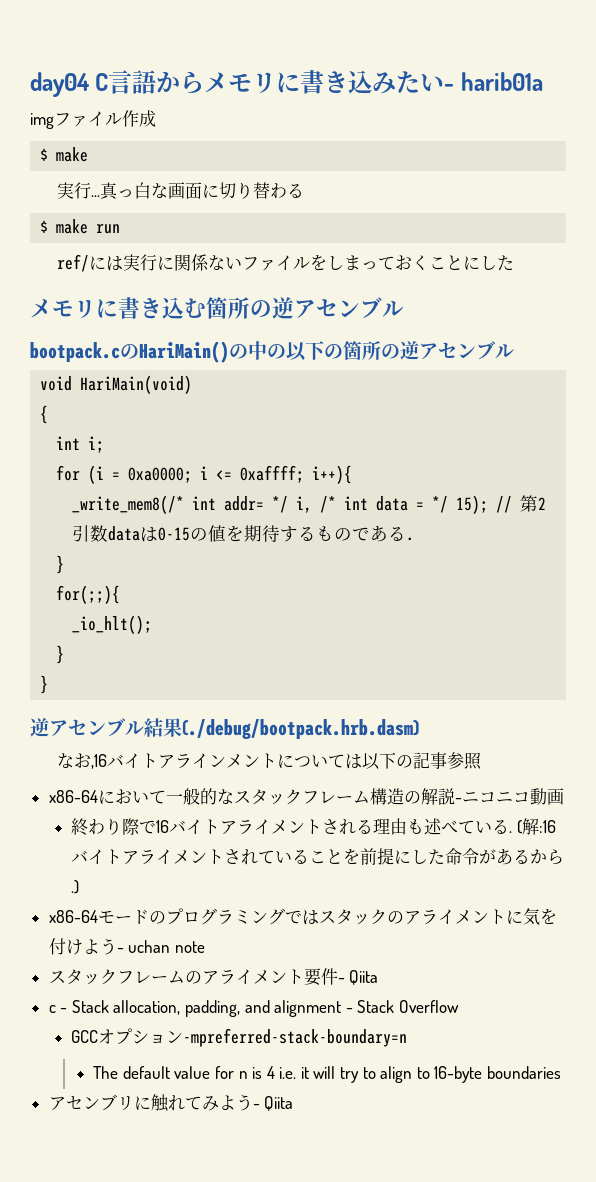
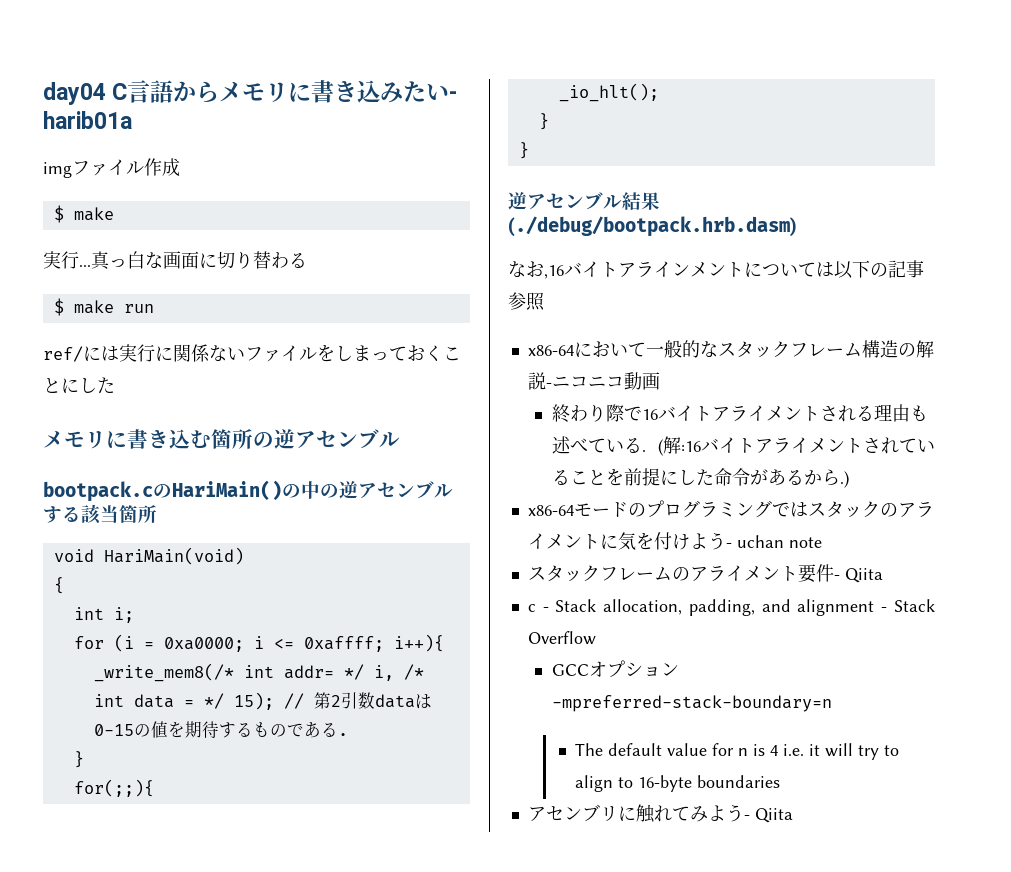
[286,341,514,361] 以下の箇所の逆アセンブル -> [339,481,453,499] [43,504,157,524] 逆アセンブルする該当箇所

